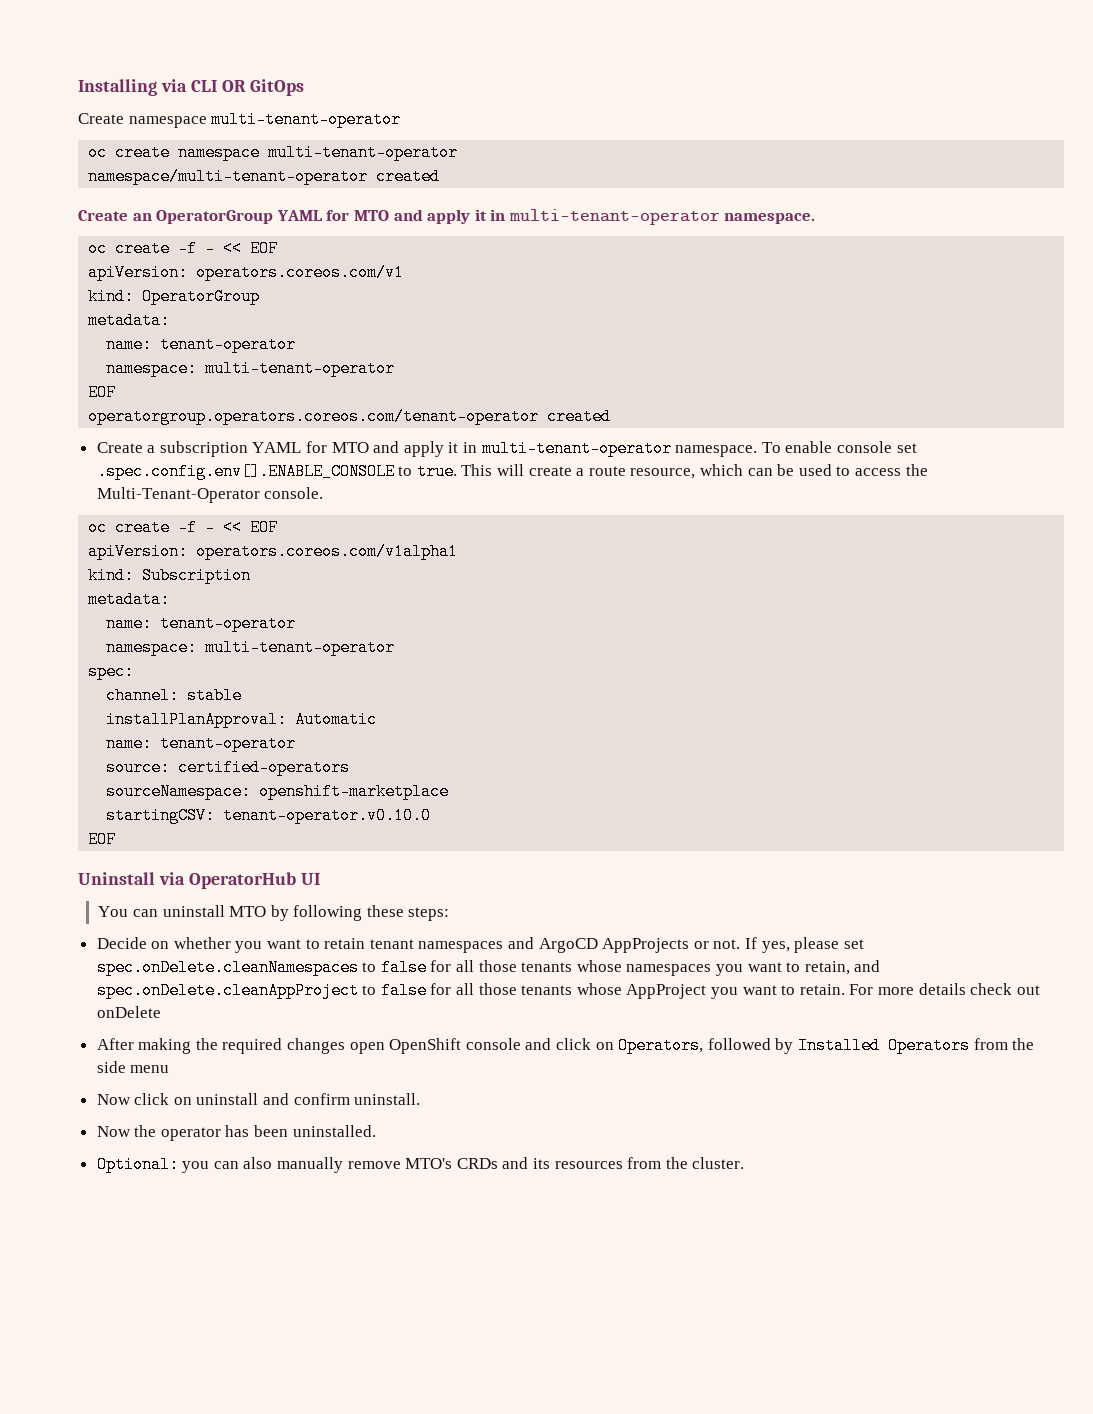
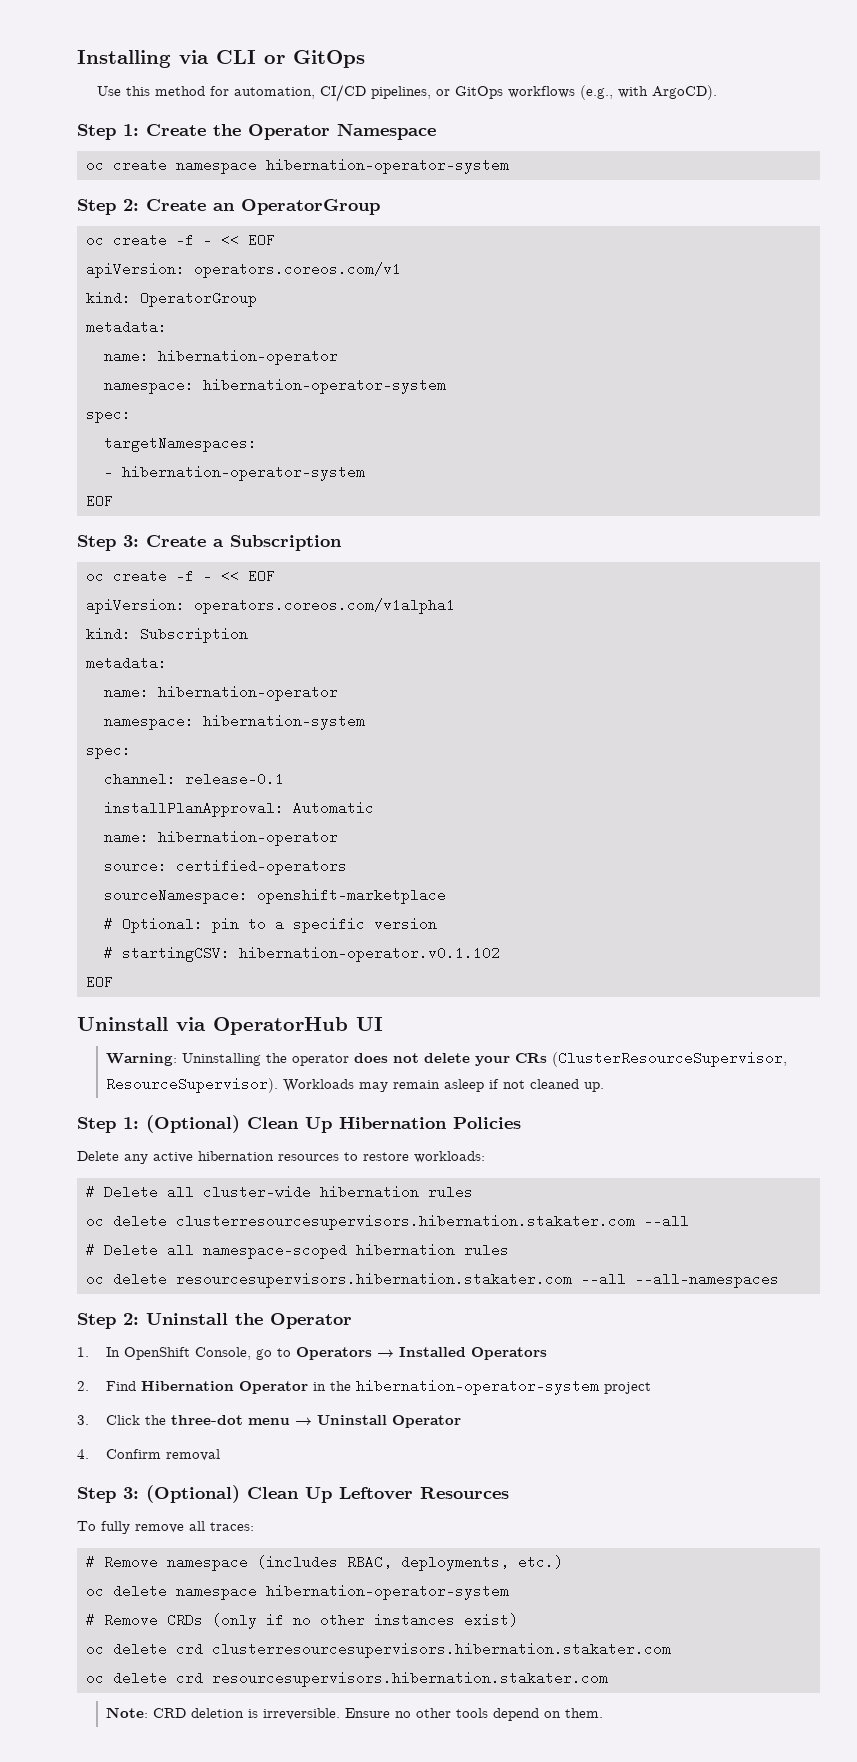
[221,80,246,92] OR -> [264,55,285,64] or
[78,111,402,128] Create namespace multi-tenant-operator -> [97,84,718,102] [77,123,436,140] Use this method for automation, CI/CD pipelines, or GitOps workflows (e.g., with ArgoCD). // Step 1: Create the Operator Namespace
[268,144,459,161] [88,168,441,185] multi-tenant-operator // namespace/multi-tenant-operator created // -> [266,158,509,174] [77,199,139,215] hibernation-operator-system // Step 2:
[276,209,816,225] YAML for MTO and apply it in multi-tenant-operator namespace. -> (380, 207) none
[160,336,297,353] [106,360,396,377] [88,384,117,401] [88,408,612,425] [96,440,917,457] [96,463,928,480] [96,487,324,503] tenant-operator // namespace: multi-tenant-operator // EOF // operatorgroup.operators.coreos.com/tenant-operator created // Create a subscription YAML for MTO and apply it in multi-tenant-operator namespace. To enable console set .spec.config.env[].ENABLE_CONSOLE to true. This will create a route resource, which can be used to access the Multi-Tenant-Operator console. -> [158,349,338,365] [104,378,446,394] [86,407,131,423] [104,436,257,452] [104,465,365,481] [86,494,113,508] [77,535,342,551] hibernation-operator // namespace: hibernation-operator-system // spec: // targetNamespaces: // - hibernation-operator-system // EOF // Step 3: Create a Subscription
[160,615,297,632] [106,639,396,656] tenant-operator // namespace: multi-tenant-operator -> [158,685,338,701] [104,714,365,730] hibernation-operator // namespace: hibernation-system
[187,687,243,704] stable -> [185,772,284,786] release-0.1
[160,735,297,752] tenant-operator -> [158,830,338,846] hibernation-operator
[106,807,432,824] startingCSV: tenant-operator.v0.10.0 -> [104,917,437,933] [104,946,500,962] # Optional: pin to a specific version // # startingCSV: hibernation-operator.v0.1.102
[98,905,450,921] [96,937,864,953] [96,959,881,976] [96,982,1040,999] [96,1006,161,1018] [96,1037,1035,1054] [96,1061,170,1073] [96,1093,421,1105] [96,1125,376,1141] [96,1156,745,1173] You can uninstall MTO by following these steps: // Decide on whether you want to retain tenant namespaces and ArgoCD AppProjects or not. If yes, please set spec.onDelete.cleanNamespaces to false for all those tenants whose namespaces you want to retain, and spec.onDelete.cleanAppProject to false for all those tenants whose AppProject you want to retain. For more details check out onDelete // After making the required changes open OpenShift console and click on Operators, followed by Installed Operators from the side menu // Now click on uninstall and confirm uninstall. // Now the operator has been uninstalled. // Optional: you can also manually remove MTO's CRDs and its resources from the cluster. -> [106,1051,788,1067] [106,1077,605,1093] [77,1115,521,1133] [77,1151,485,1164] [86,1185,473,1199] [86,1214,689,1230] [86,1243,509,1259] [86,1272,779,1288] [77,1313,352,1329] [77,1347,548,1360] [77,1379,652,1395] [77,1415,462,1428] [77,1449,221,1461] [77,1485,509,1503] [77,1521,254,1534] [86,1555,563,1571] [86,1584,509,1600] [86,1613,518,1629] [86,1642,671,1658] [86,1671,608,1687] [106,1707,604,1721] Warning: Uninstalling the operator does not delete your CRs (ClusterResourceSupervisor, ResourceSupervisor). Workloads may remain asleep if not cleaned up. // Step 1: (Optional) Clean Up Hibernation Policies // Delete any active hibernation resources to restore workloads: // # Delete all cluster-wide hibernation rules // oc delete clusterresourcesupervisors.hibernation.stakater.com --all // # Delete all namespace-scoped hibernation rules // oc delete resourcesupervisors.hibernation.stakater.com --all --all-namespaces // Step 2: Uninstall the Operator // 1. In OpenShift Console, go to Operators → Installed Operators // 2. Find Hibernation Operator in the hibernation-operator-system project // 3. Click the three-dot menu → Uninstall Operator // 4. Confirm removal // Step 3: (Optional) Clean Up Leftover Resources // To fully remove all traces: // # Remove namespace (includes RBAC, deployments, etc.) // oc delete namespace hibernation-operator-system // # Remove CRDs (only if no other instances exist) // oc delete crd clusterresourcesupervisors.hibernation.stakater.com // oc delete crd resourcesupervisors.hibernation.stakater.com // Note: CRD deletion is irreversible. Ensure no other tools depend on them.

